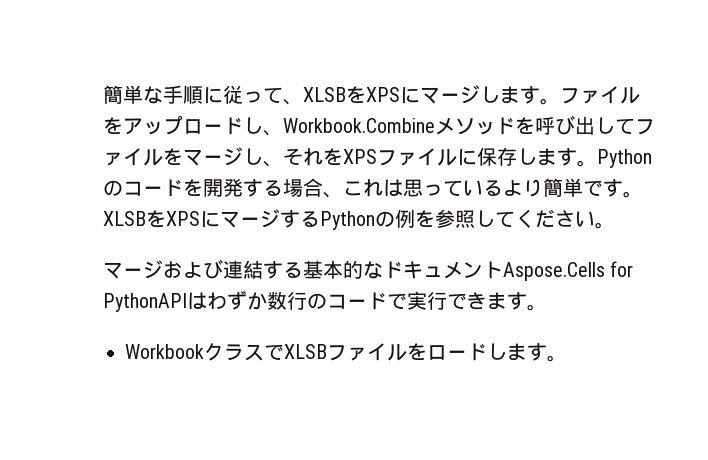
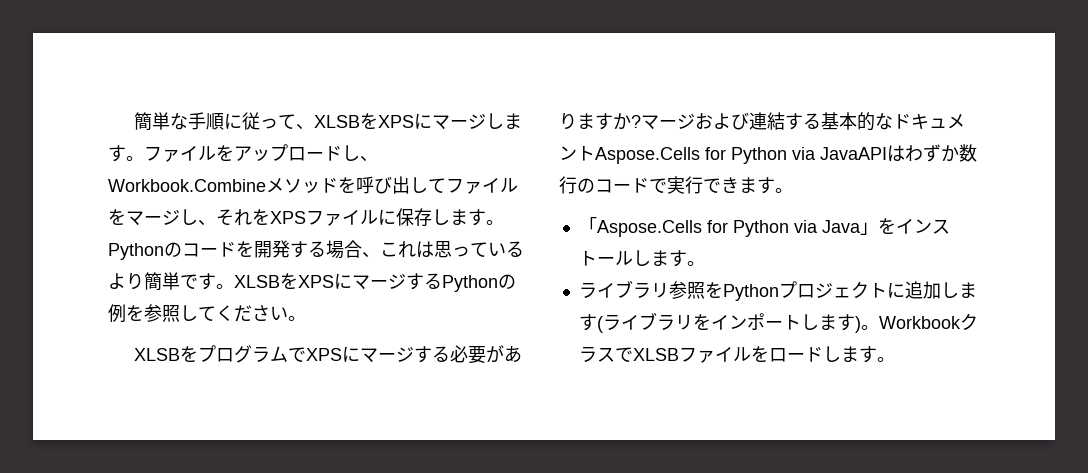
(615, 225) none -> [134,345,523,364] [559,113,641,130] XLSBをプログラムでXPSにマージする必要がありますか?
[103,293,187,312] PythonAPI -> [731,147,887,164] Python via JavaAPI
(547, 307) none -> [578,217,950,237] [578,250,705,267] [578,280,977,301] [578,312,879,333] 「Aspose.Cells for Python via Java」をインストールします。 // ライブラリ参照をPythonプロジェクトに追加します(ライブラリをインポートします)。

